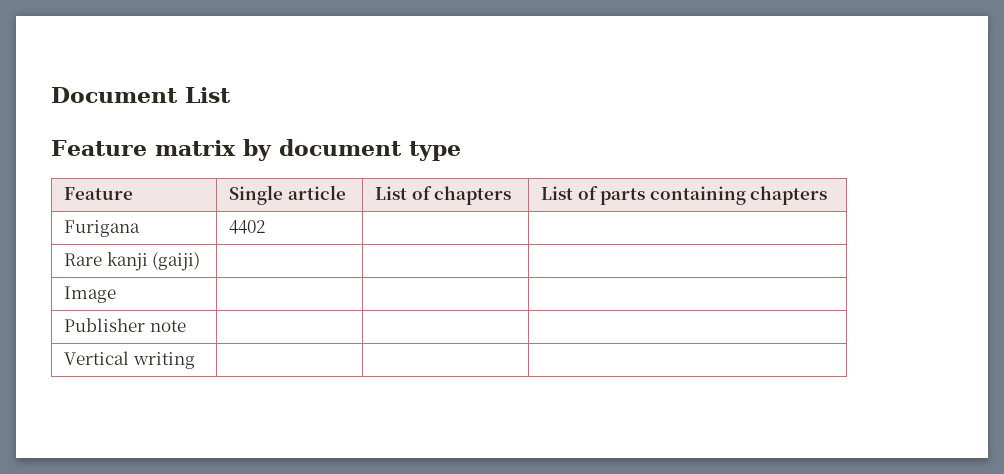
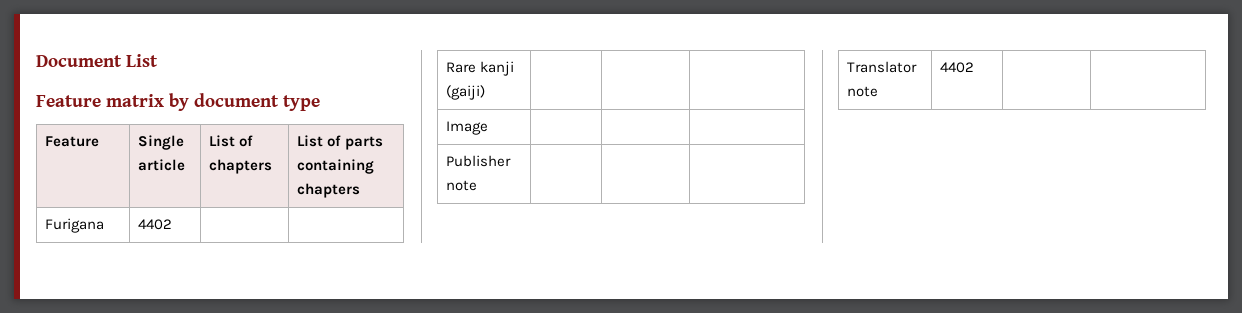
[64,351,195,369] Vertical writing | -> [846,61,917,73] [846,86,878,97] [939,62,974,73] Translator note | 4402

